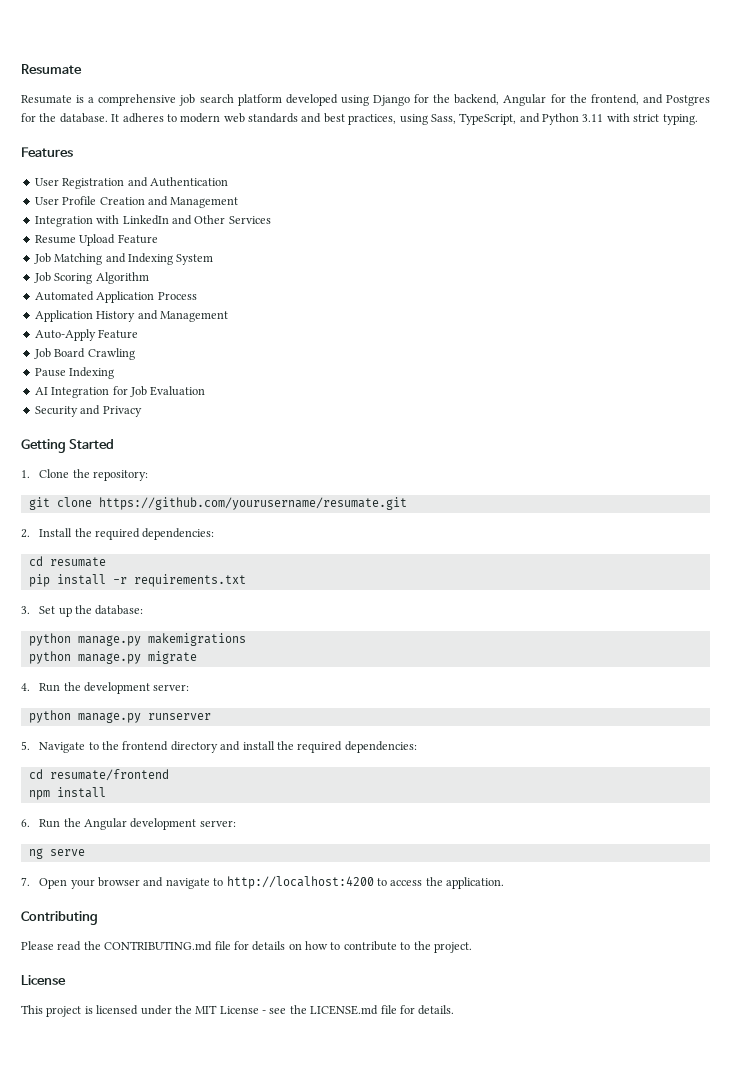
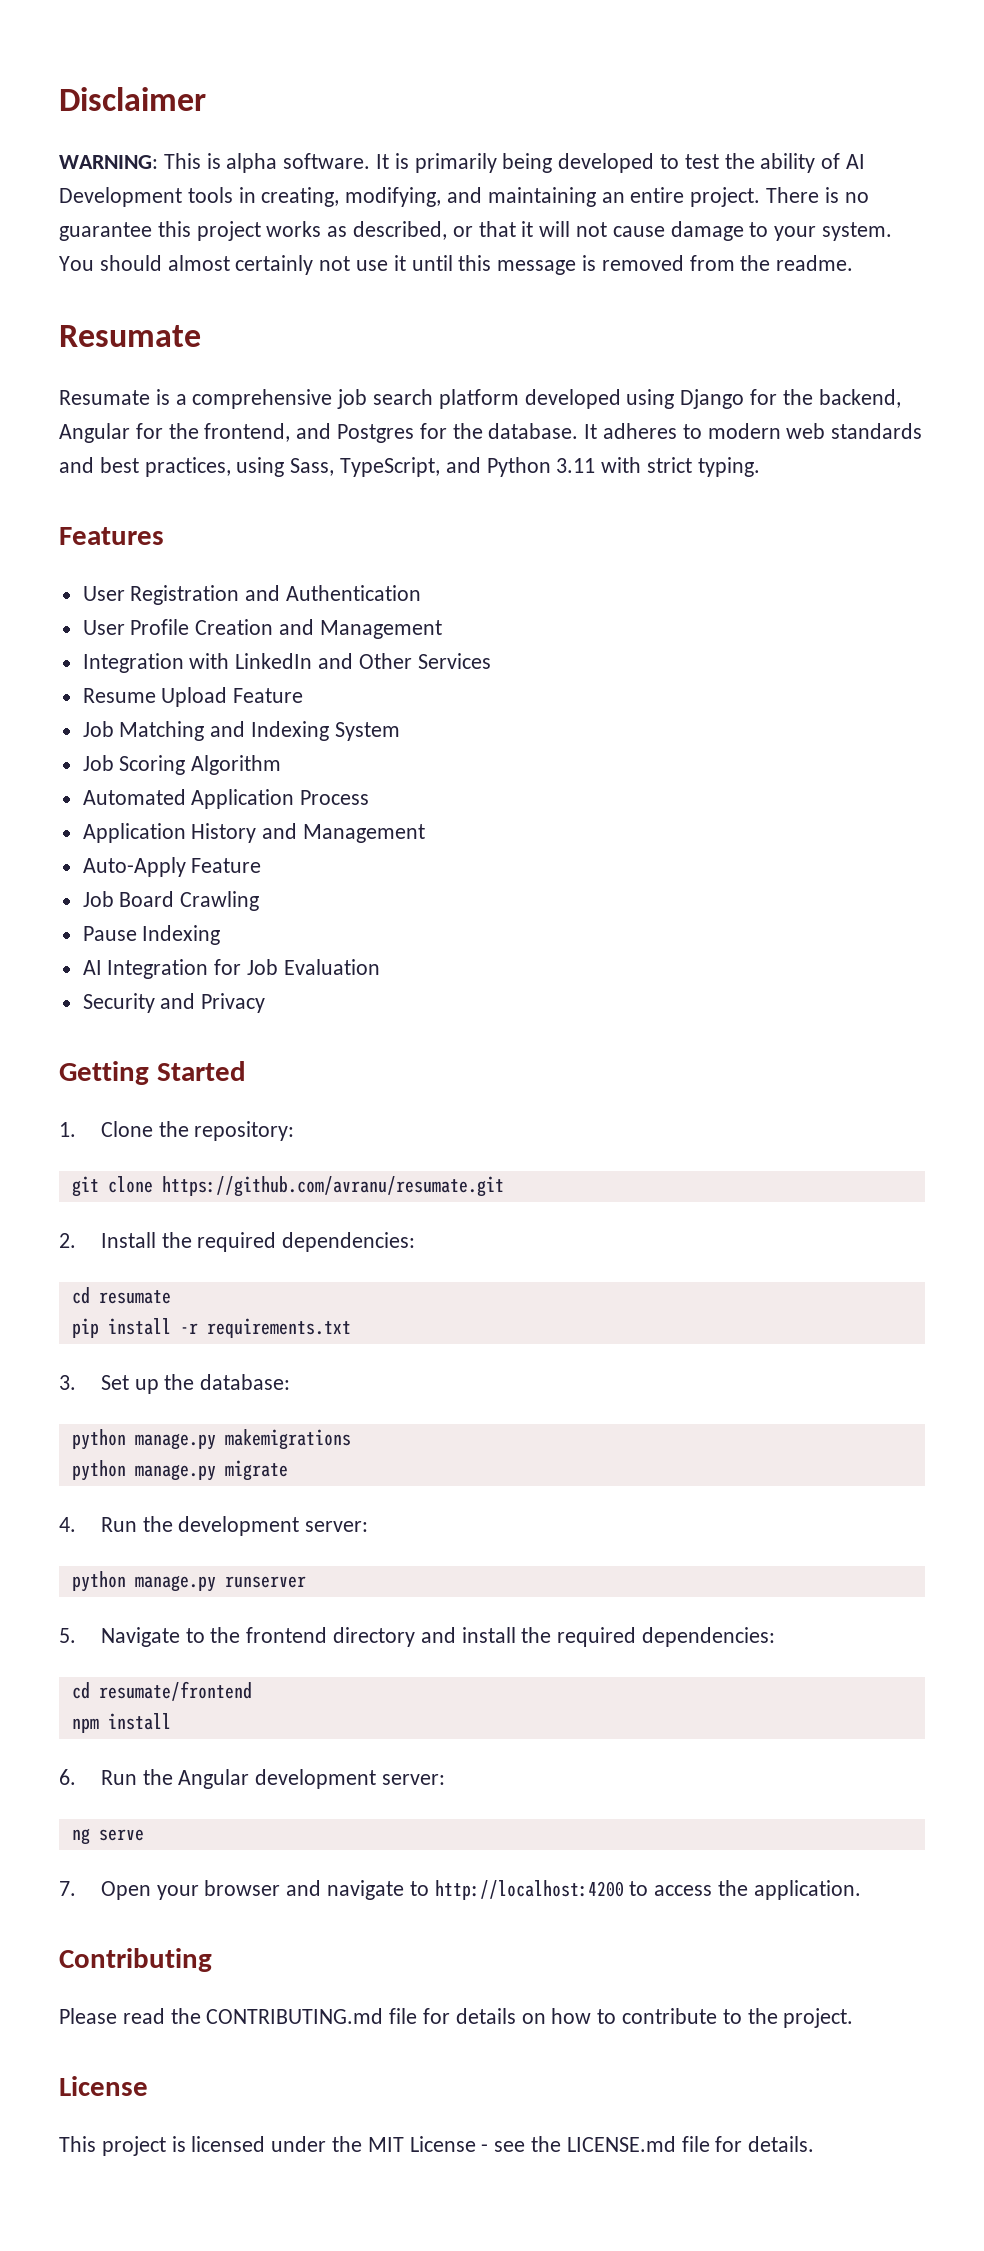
(21, 69) none -> [59,87,206,111] [59,153,866,173] [59,187,869,207] [59,221,893,241] [59,255,854,275] Disclaimer // WARNING: This is alpha software. It is primarily being developed to test the ability of AI Development tools in creating, modifying, and maintaining an entire project. There is no guarantee this project works as described, or that it will not cause damage to your system. You should almost certainly not use it until this message is removed from the readme. //
[98,497,407,510] https://github.com/yourusername/resumate.git -> [161,1176,504,1197] https://github.com/avranu/resumate.git

